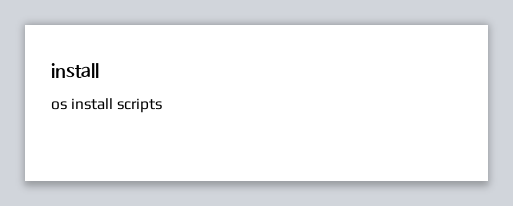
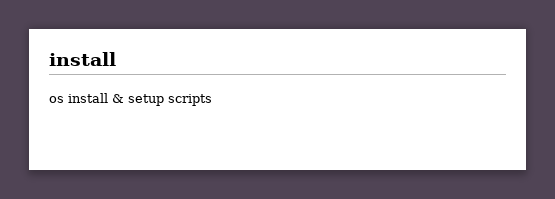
(114, 104) none -> [112,94,164,106] & setup

